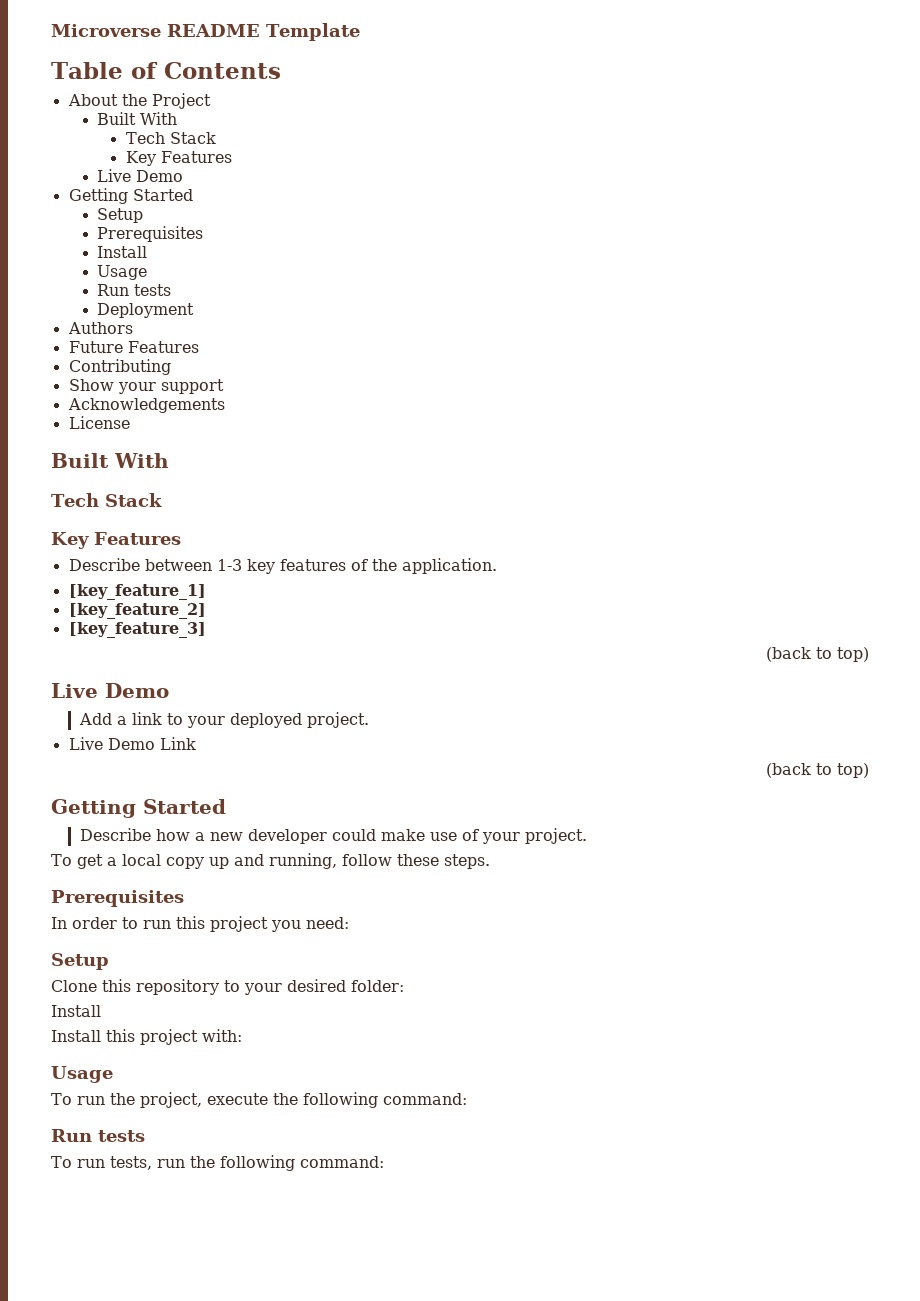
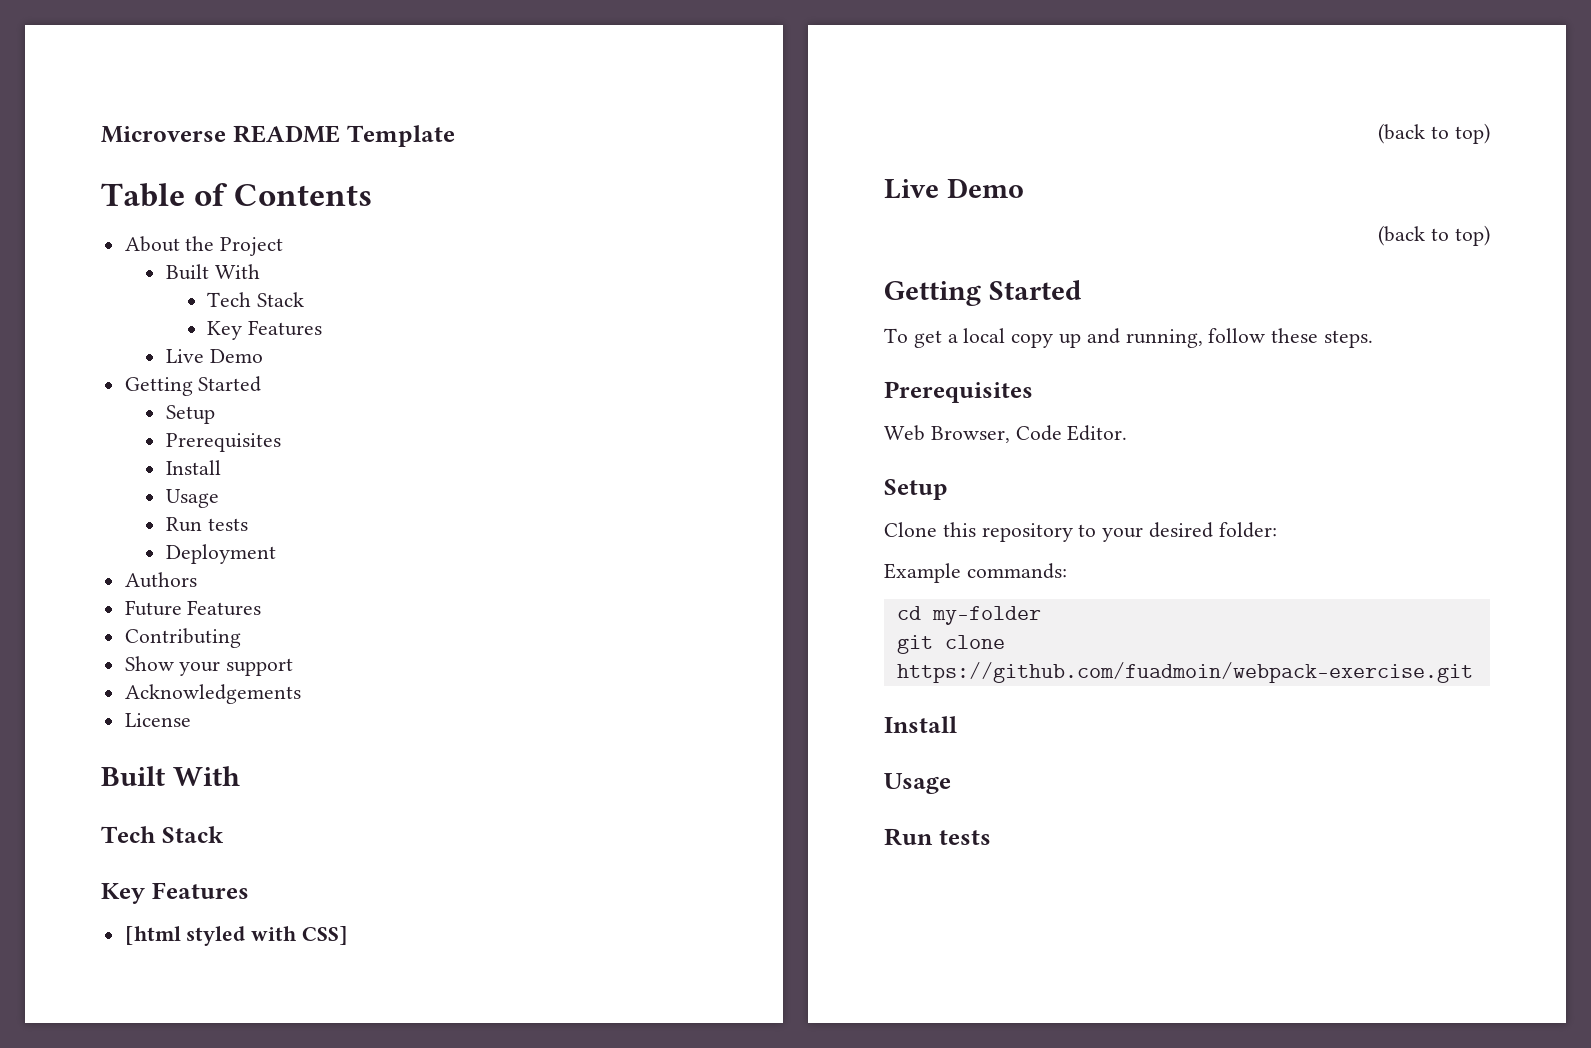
[68,558,497,574] [68,584,206,600] [68,603,206,619] [68,622,206,638] Describe between 1-3 key features of the application. // [key_feature_1] // [key_feature_2] // [key_feature_3] -> [124,926,349,946] [html styled with CSS]
[78,712,369,728] [68,737,196,750] // Add a link to your deployed project. // Live Demo Link -> (1024, 188) none
[79,828,587,844] // Describe how a new developer could make use of your project. -> (1081, 290) none
[51,916,349,932] In order to run this project you need: -> [884,425,1128,443] Web Browser, Code Editor.
[51,1005,101,1017] [51,1029,242,1045] [51,1066,113,1083] [51,1092,467,1108] [51,1129,145,1142] [51,1155,384,1171] Install // Install this project with: // Usage // To run the project, execute the following command: // Run tests // To run tests, run the following command: -> [884,563,1067,583] [896,606,1041,625] [896,635,1005,654] [896,662,1473,683] [884,716,957,733] [884,773,951,794] [884,828,991,846] Example commands: // cd my-folder // git clone https://github.com/fuadmoin/webpack-exercise.git // Install // Usage // Run tests

